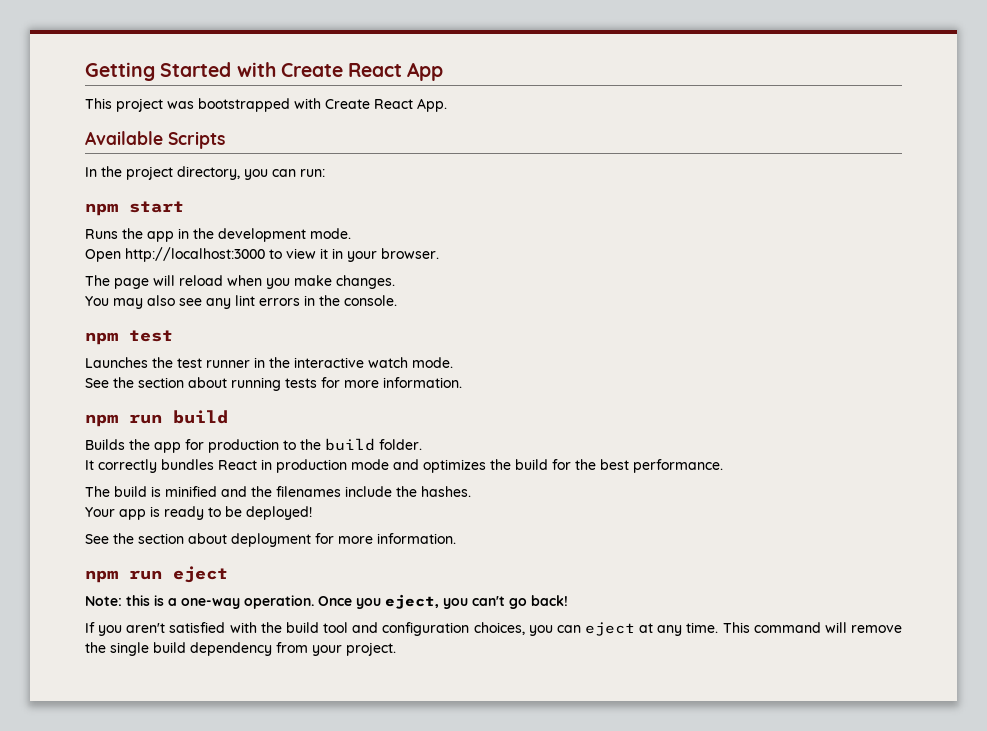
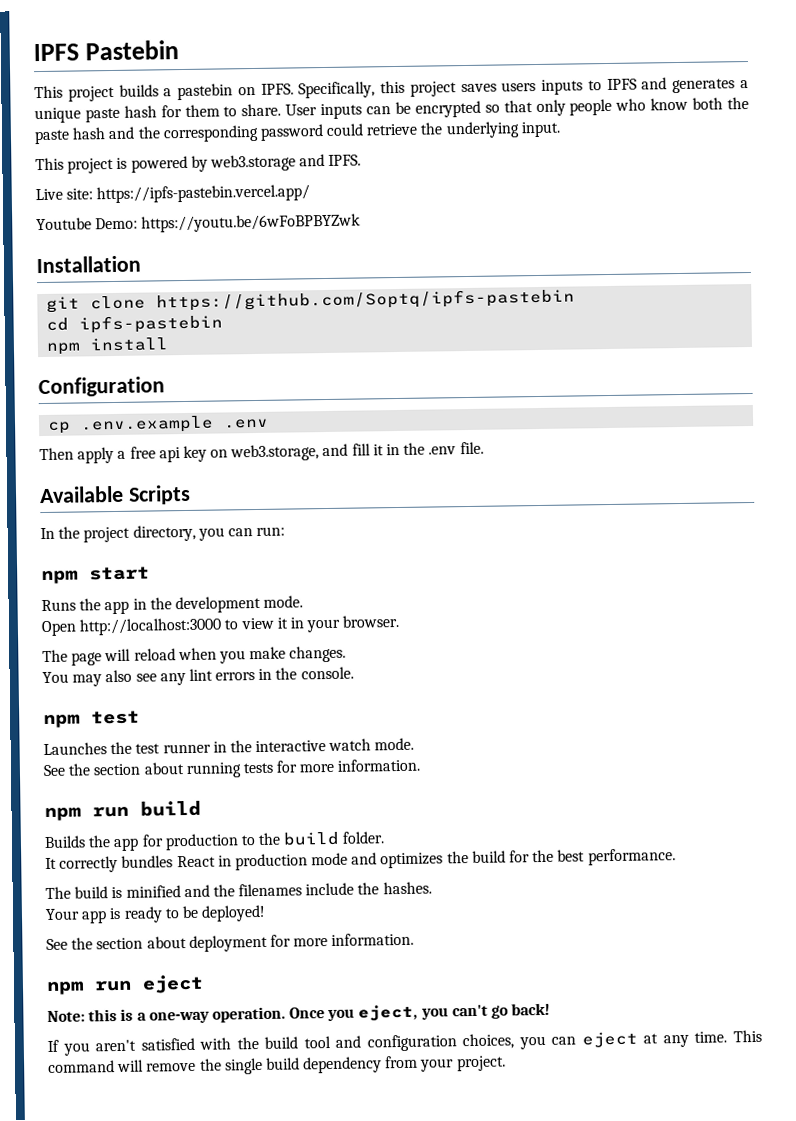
[85,62,444,81] [85,98,447,112] Getting Started with Create React App // This project was bootstrapped with Create React App. -> [33,40,179,62] [34,77,749,102] [34,96,749,124] [34,121,561,145] [35,153,362,174] [35,184,311,204] [36,213,362,233] [36,255,141,274] [46,288,576,313] [46,314,224,334] [46,337,170,355] [38,376,165,398] [48,415,270,434] [39,441,484,464] IPFS Pastebin // This project builds a pastebin on IPFS. Specifically, this project saves users inputs to IPFS and generates a unique paste hash for them to share. User inputs can be encrypted so that only people who know both the paste hash and the corresponding password could retrieve the underlying input. // This project is powered by web3.storage and IPFS. // Live site: https://ipfs-pastebin.vercel.app/ // Youtube Demo: https://youtu.be/6wFoBPBYZwk // Installation // git clone https://github.com/Soptq/ipfs-pastebin // cd ipfs-pastebin // npm install // Configuration // cp .env.example .env // Then apply a free api key on web3.storage, and fill it in the .env file.

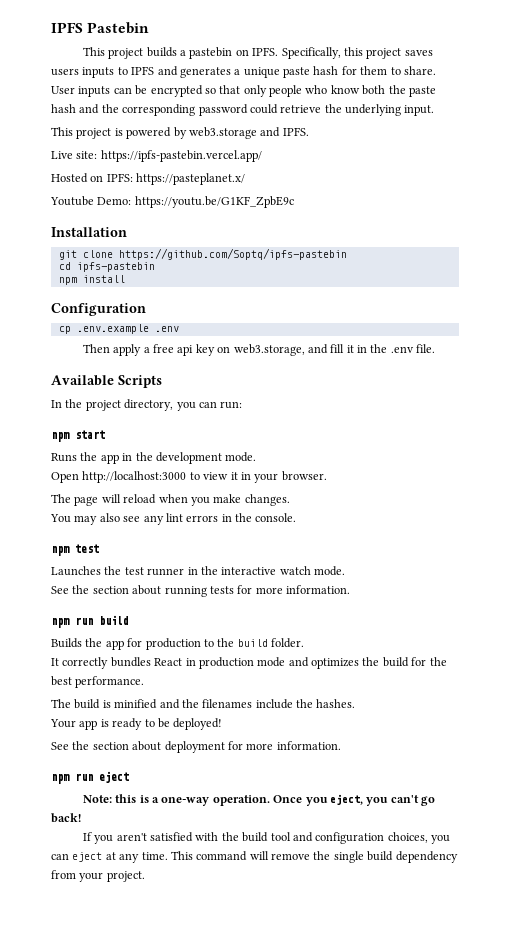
(311, 194) none -> [51,173,246,185] // Hosted on IPFS: https://pasteplanet.x/
[141,213,362,233] https://youtu.be/6wFoBPBYZwk -> [134,196,294,208] https://youtu.be/G1KF_ZpbE9c

